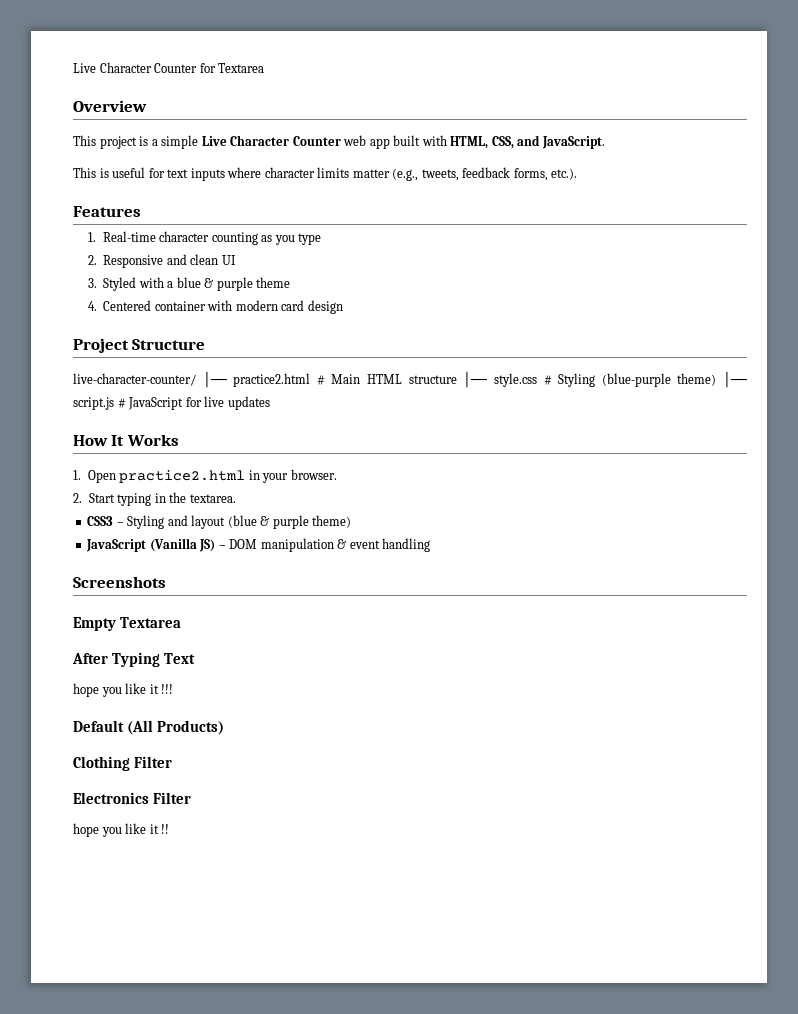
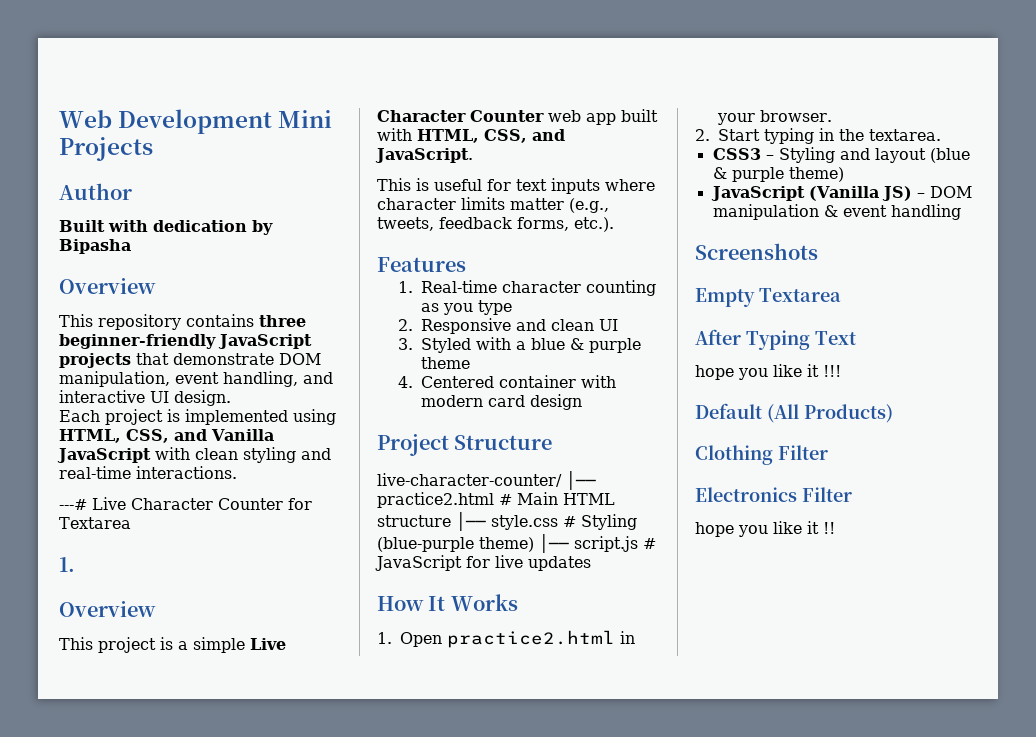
(73, 68) none -> [59,109,333,134] [59,137,153,161] [59,183,132,200] [59,220,273,235] [59,239,131,254] [59,278,156,294] [59,314,306,330] [59,334,312,349] [59,353,321,368] [59,371,333,387] [59,390,231,406] [59,409,336,425] [59,429,274,443] [57,447,331,463] [59,466,237,479] [59,499,87,510] Web Development Mini Projects // Author // Built with dedication by Bipasha // Overview // This repository contains three beginner-friendly JavaScript projects that demonstrate DOM manipulation, event handling, and interactive UI design. // Each project is implemented using HTML, CSS, and Vanilla JavaScript with clean styling and real-time interactions. // ---#
(265, 68) none -> [59,557,75,572] // 1.

